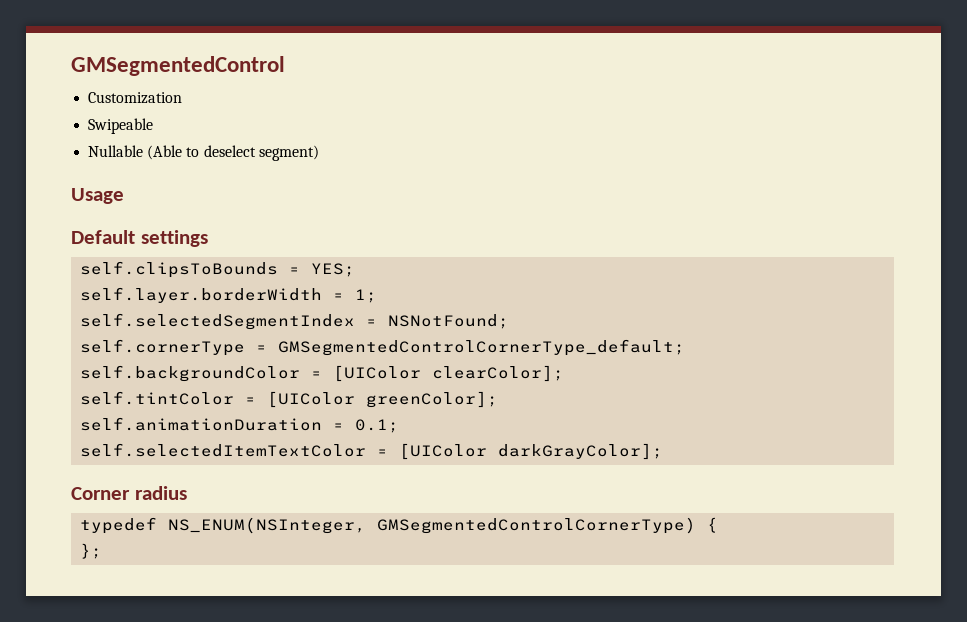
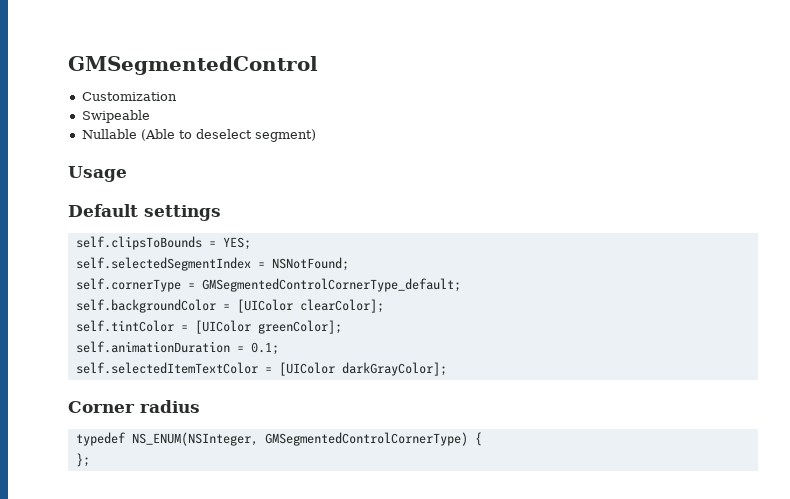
[80,287,378,303] // self.layer.borderWidth = 1; -> (251, 243) none

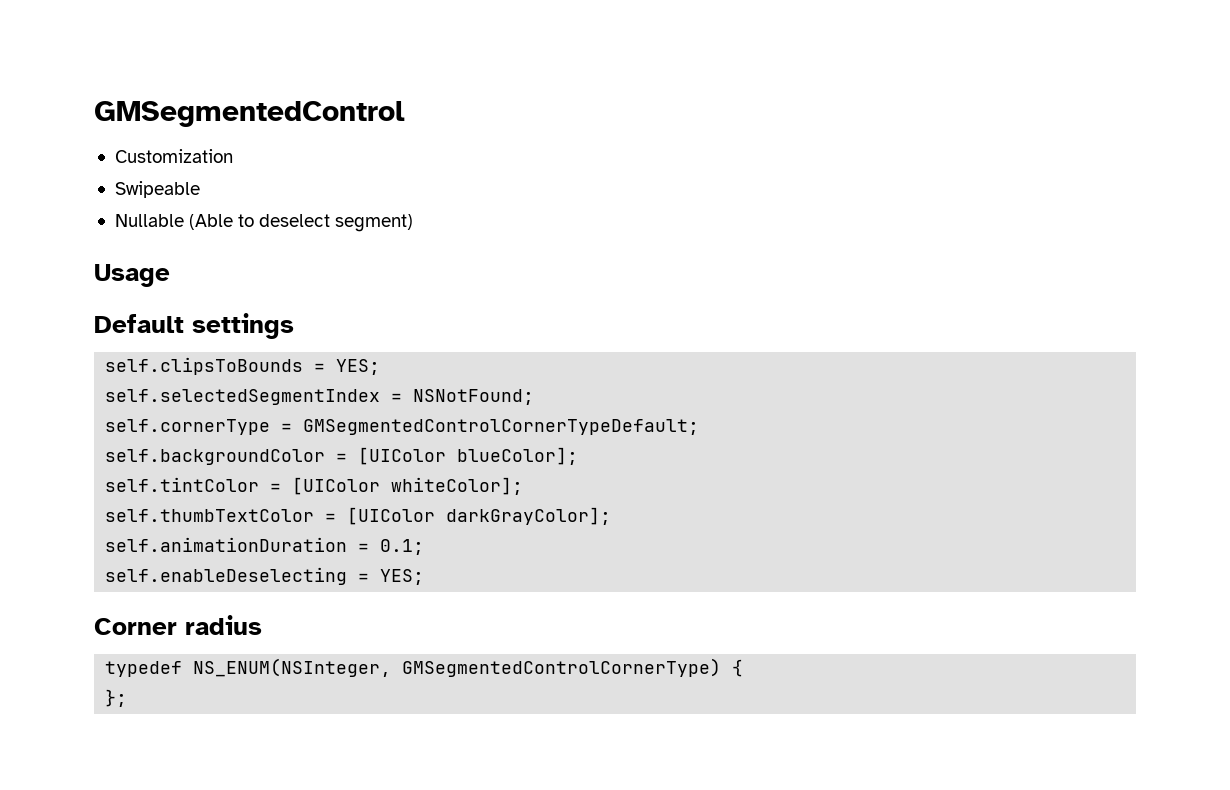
[201,278,461,292] GMSegmentedControlCornerType_default; -> [303,419,700,435] GMSegmentedControlCornerTypeDefault;
[299,299,384,313] clearColor]; -> [457,447,579,465] blueColor];
[257,320,342,334] greenColor]; -> [391,477,524,495] [105,507,612,525] whiteColor]; // self.thumbTextColor = [UIColor darkGrayColor];
[75,362,447,376] self.selectedItemTextColor = [UIColor darkGrayColor]; -> [105,567,425,585] self.enableDeselecting = YES;

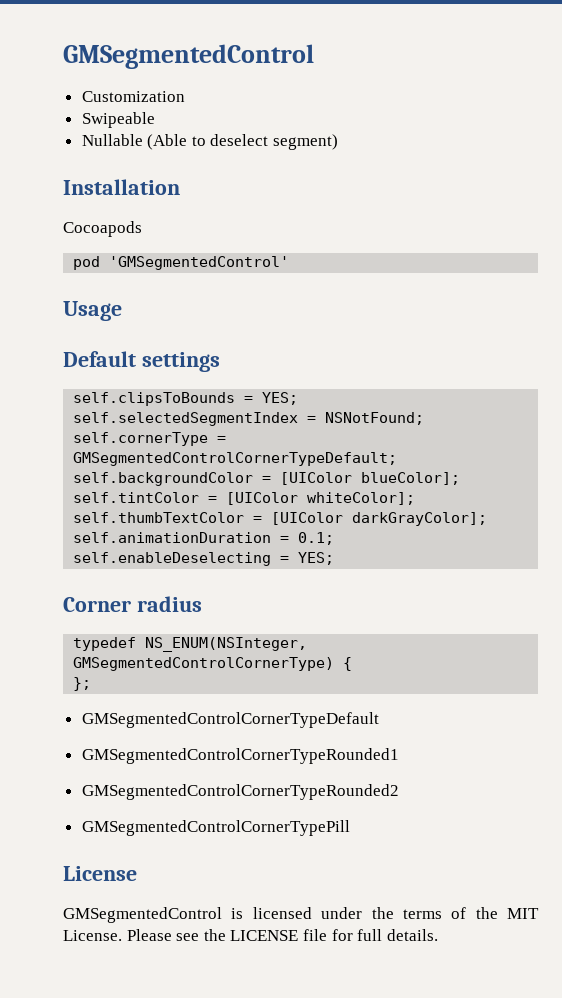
(414, 223) none -> [63,179,180,195] [63,221,142,237] [73,256,290,270] // Installation // Cocoapods // pod 'GMSegmentedControl'
(128, 698) none -> [81,712,379,728] [81,748,399,764] [81,784,399,800] [81,820,350,836] [63,866,137,881] [63,907,539,923] [63,929,438,941] // GMSegmentedControlCornerTypeDefault // GMSegmentedControlCornerTypeRounded1 // GMSegmentedControlCornerTypeRounded2 // GMSegmentedControlCornerTypePill // License // GMSegmentedControl is licensed under the terms of the MIT License. Please see the LICENSE file for full details.

